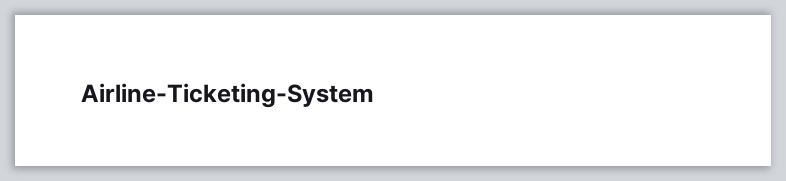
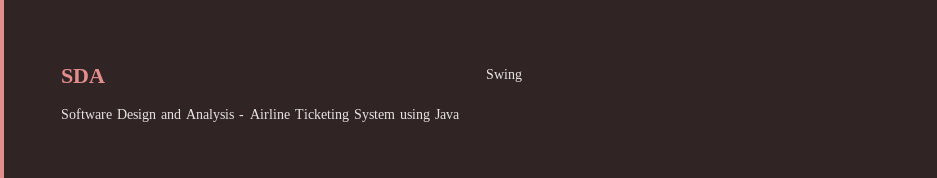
[81,83,374,108] Airline-Ticketing-System -> [61,69,105,83] [61,108,460,122] [486,69,522,82] SDA // Software Design and Analysis - Airline Ticketing System using Java Swing

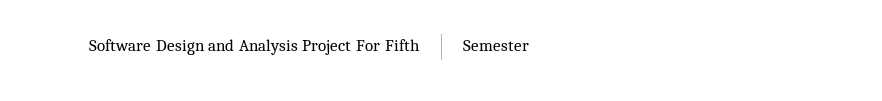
[61,69,105,83] SDA // -> (89, 45) none
[239,109,460,122] [486,69,522,82] - Airline Ticketing System using Java Swing -> [302,39,529,55] Project For Fifth Semester

